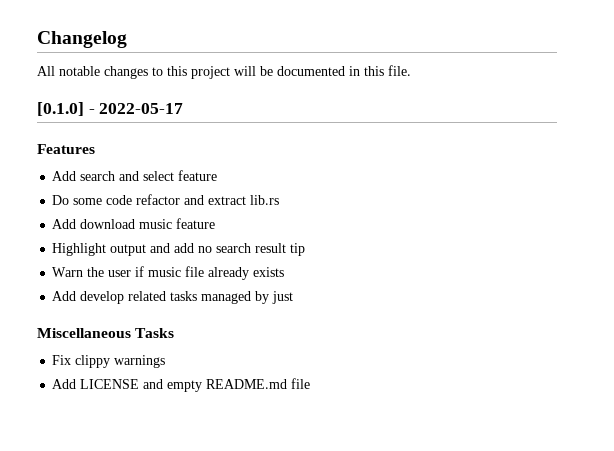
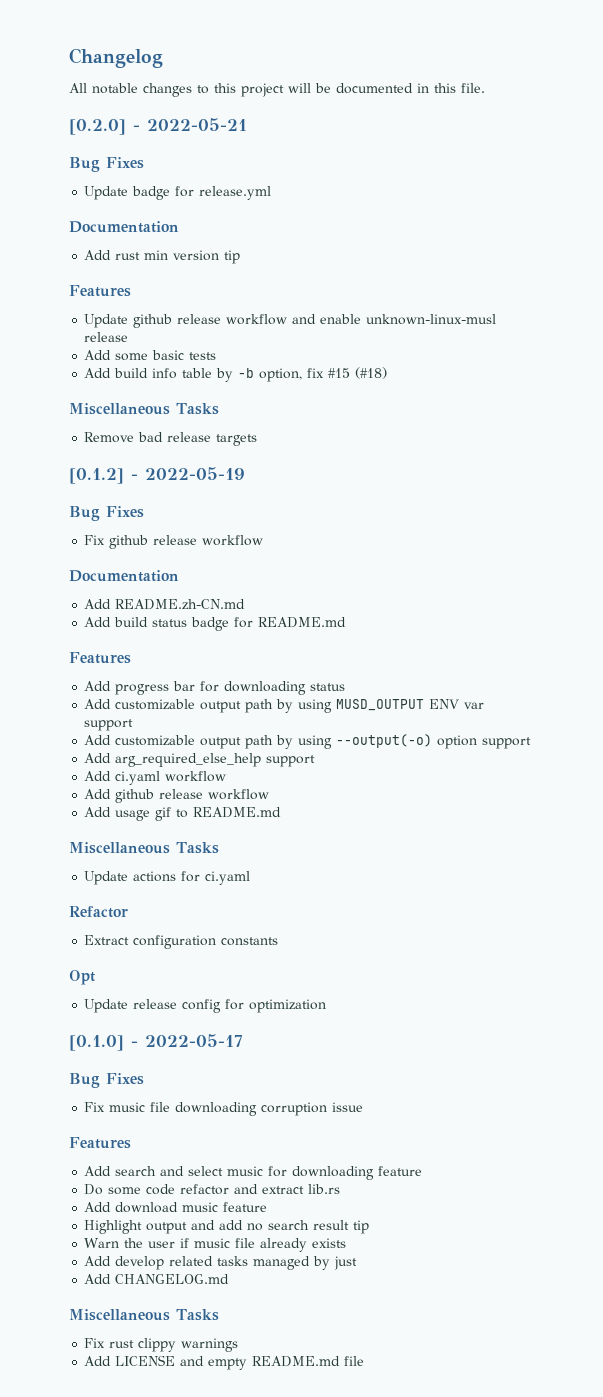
[37,102,184,116] [0.1.0] - 2022-05-17 -> [69,118,247,135] [69,157,144,172] [84,186,272,200] [69,221,179,233] [84,250,241,264] [69,285,131,297] [84,314,497,328] [84,332,129,342] [84,350,217,361] [84,367,388,382] [69,403,219,415] [84,432,258,446] [69,467,245,484] [69,506,144,521] [84,535,264,549] [69,570,179,582] [84,599,246,610] [84,617,347,631] [69,652,131,664] [84,681,346,695] [84,699,485,713] [84,719,134,731] [84,734,532,749] [84,753,316,767] [84,771,227,785] [84,789,270,803] [84,807,282,821] [69,842,219,854] [84,871,251,885] [69,906,128,918] [84,935,279,949] [69,970,95,985] [84,999,327,1013] [69,1034,243,1051] [69,1073,144,1088] [84,1102,364,1116] [0.2.0] - 2022-05-21 // Bug Fixes // Update badge for release.yml // Documentation // Add rust min version tip // Features // Update github release workflow and enable unknown-linux-musl release // Add some basic tests // Add build info table by -b option, fix #15 (#18) // Miscellaneous Tasks // Remove bad release targets // [0.1.2] - 2022-05-19 // Bug Fixes // Fix github release workflow // Documentation // Add README.zh-CN.md // Add build status badge for README.md // Features // Add progress bar for downloading status // Add customizable output path by using MUSD_OUTPUT ENV var support // Add customizable output path by using --output(-o) option support // Add arg_required_else_help support // Add ci.yaml workflow // Add github release workflow // Add usage gif to README.md // Miscellaneous Tasks // Update actions for ci.yaml // Refactor // Extract configuration constants // Opt // Update release config for optimization // [0.1.0] - 2022-05-17 // Bug Fixes // Fix music file downloading corruption issue
(175, 176) none -> [227,1166,375,1180] music for downloading
(294, 297) none -> [84,1274,230,1284] // Add CHANGELOG.md
(72, 360) none -> [109,1340,135,1348] rust

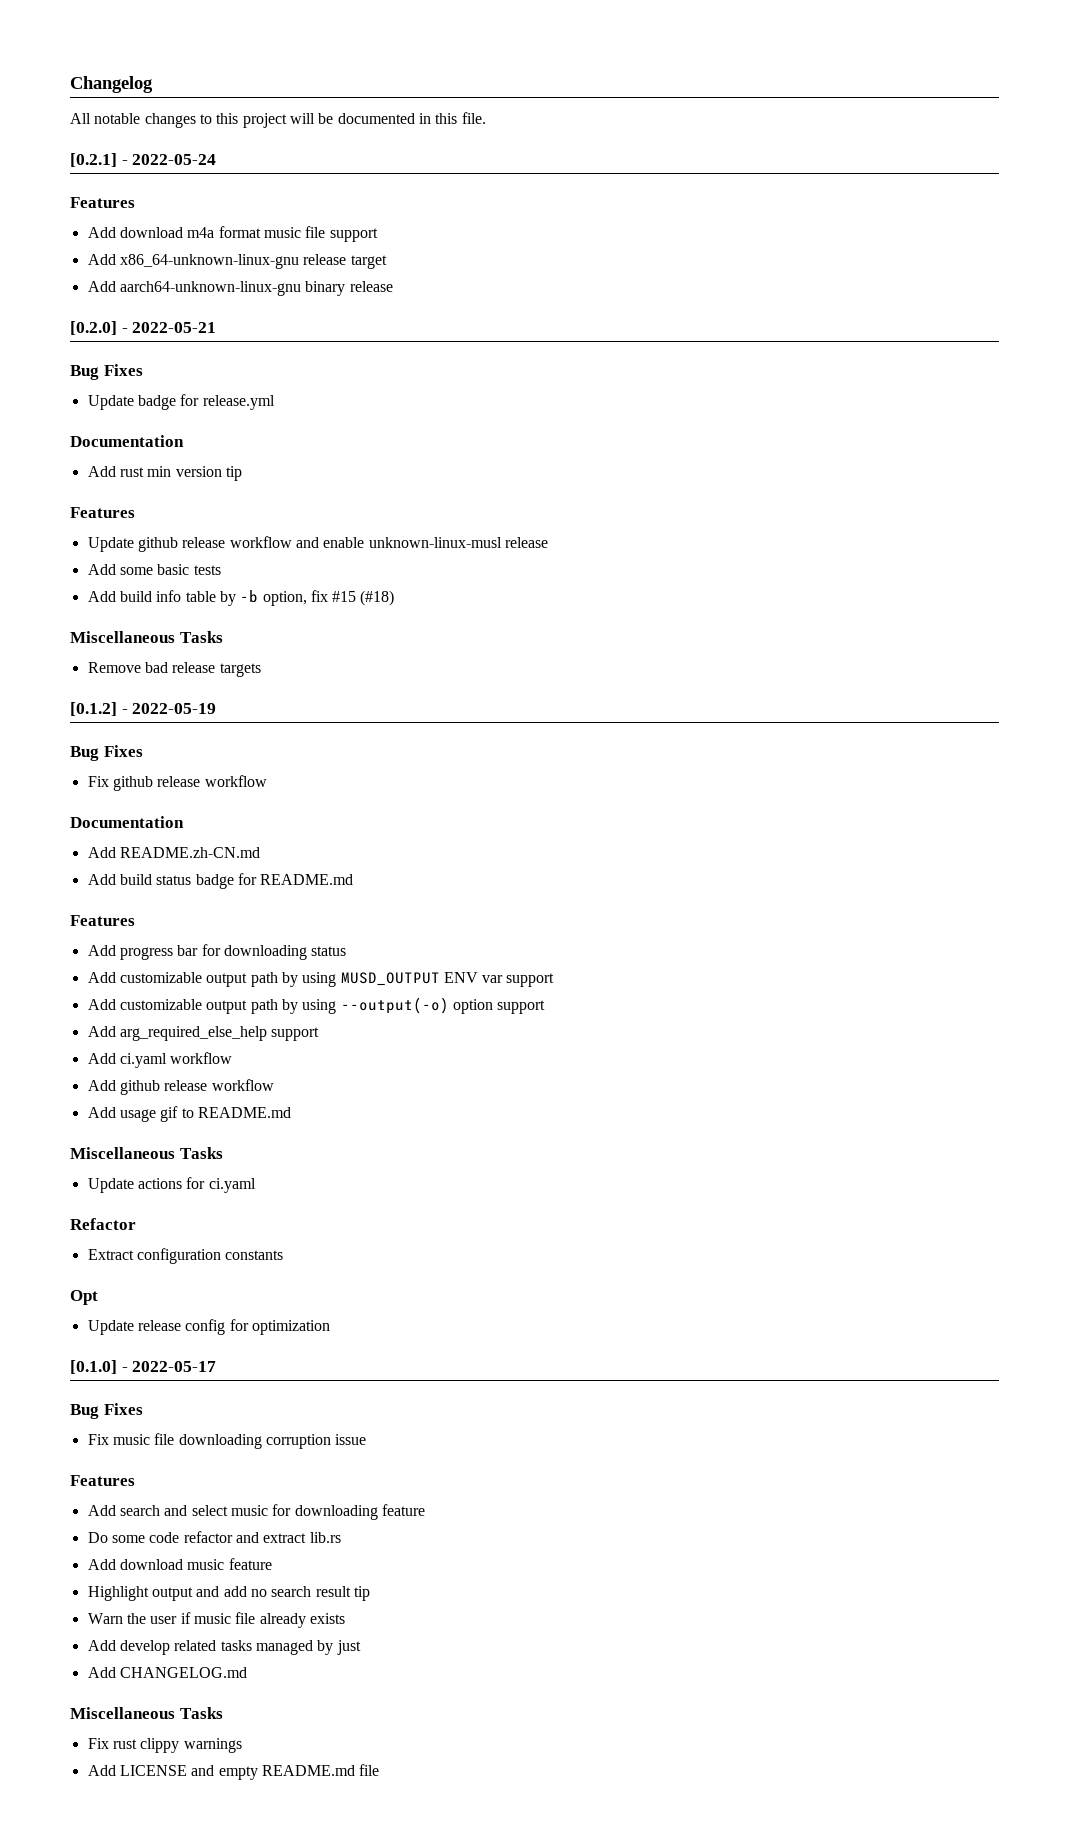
(485, 88) none -> [70,153,217,167] [70,197,135,208] [87,226,378,242] [87,254,387,269] [87,281,393,296] // [0.2.1] - 2022-05-24 // Features // Add download m4a format music file support // Add x86_64-unknown-linux-gnu release target // Add aarch64-unknown-linux-gnu binary release

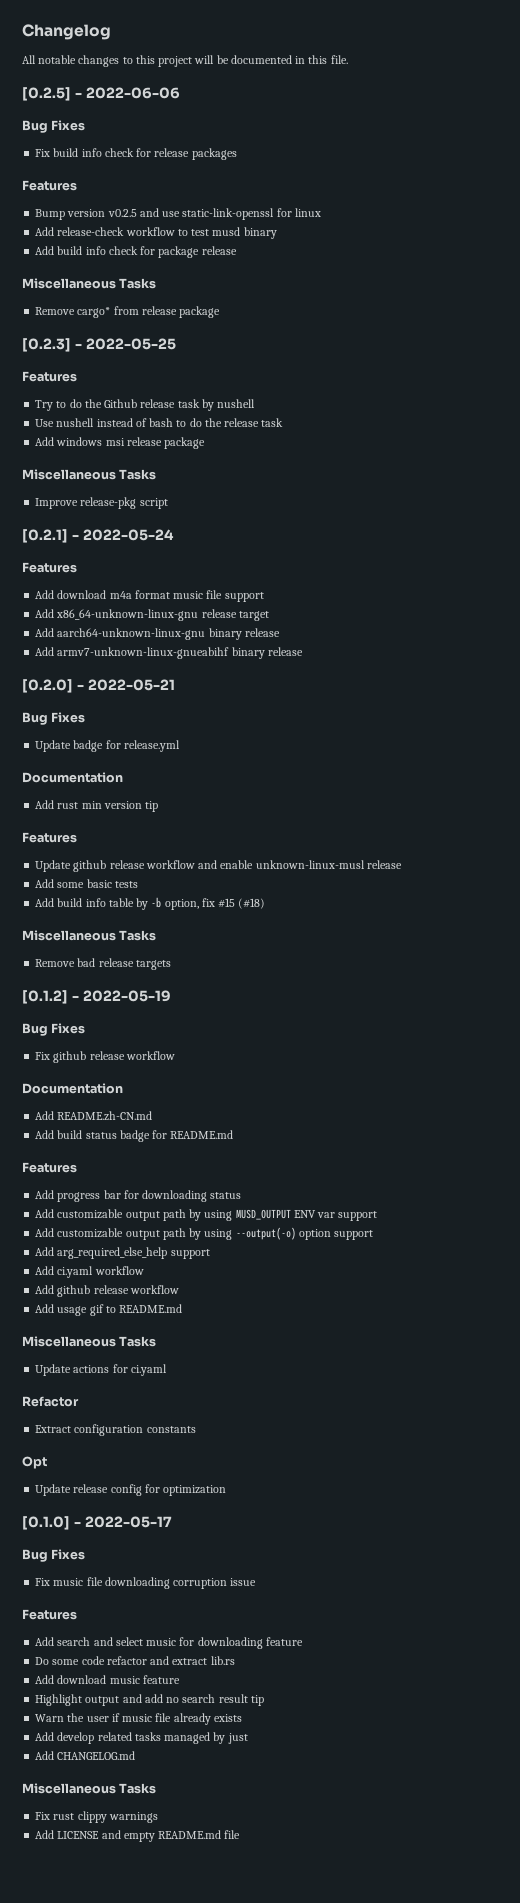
(486, 118) none -> [22,87,180,101] [22,120,86,133] [35,148,237,160] [22,180,77,191] [35,208,321,220] [35,227,277,239] [35,246,237,258] [22,278,157,289] [35,306,221,318] [22,338,176,352] [22,371,77,382] [35,399,256,411] [35,418,284,427] [35,437,206,449] [22,469,157,480] [35,497,168,509] // [0.2.5] - 2022-06-06 // Bug Fixes // Fix build info check for release packages // Features // Bump version v0.2.5 and use static-link-openssl for linux // Add release-check workflow to test musd binary // Add build info check for package release // Miscellaneous Tasks // Remove cargo* from release package // [0.2.3] - 2022-05-25 // Features // Try to do the Github release task by nushell // Use nushell instead of bash to do the release task // Add windows msi release package // Miscellaneous Tasks // Improve release-pkg script
(393, 286) none -> [35,647,303,659] // Add armv7-unknown-linux-gnueabihf binary release

